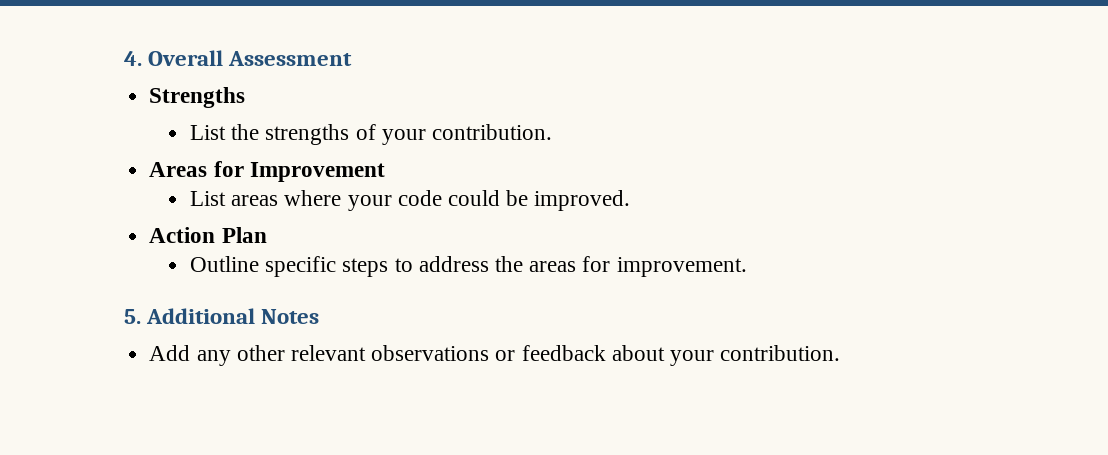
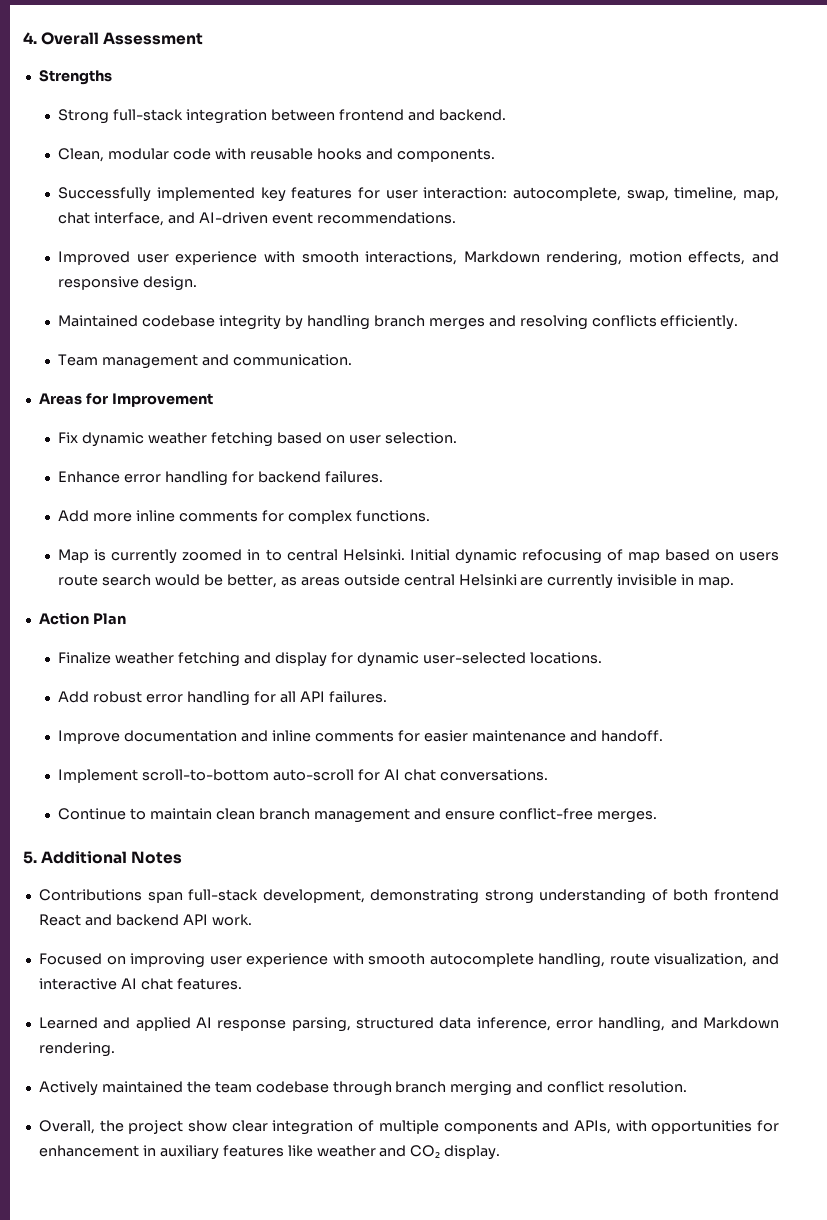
[189,124,552,145] [149,161,385,182] [189,190,631,211] [149,227,267,243] [189,256,747,277] [124,308,320,324] [149,345,841,366] List the strengths of your contribution. // Areas for Improvement // List areas where your code could be improved. // Action Plan // Outline specific steps to address the areas for improvement. // 5. Additional Notes // Add any other relevant observations or feedback about your contribution. -> [58,109,506,124] [58,148,495,162] [58,187,779,202] [58,212,456,226] [58,251,780,266] [58,276,198,291] [58,315,739,330] [58,354,353,369] [38,393,213,407] [58,432,457,447] [58,471,383,486] [58,510,430,524] [58,549,779,564] [58,574,735,589] [38,612,126,625] [58,652,602,667] [58,691,387,706] [58,730,663,744] [58,769,548,783] [58,808,657,823] [23,851,183,864] [38,889,780,904] [38,914,252,926] [38,953,779,968] [38,978,242,990] [38,1017,779,1032] [38,1042,115,1057] [38,1081,688,1096] [38,1120,779,1135] [38,1145,501,1160] Strong full-stack integration between frontend and backend. // Clean, modular code with reusable hooks and components. // Successfully implemented key features for user interaction: autocomplete, swap, timeline, map, chat interface, and AI-driven event recommendations. // Improved user experience with smooth interactions, Markdown rendering, motion effects, and responsive design. // Maintained codebase integrity by handling branch merges and resolving conflicts efficiently. // Team management and communication. // Areas for Improvement // Fix dynamic weather fetching based on user selection. // Enhance error handling for backend failures. // Add more inline comments for complex functions. // Map is currently zoomed in to central Helsinki. Initial dynamic refocusing of map based on users route search would be better, as areas outside central Helsinki are currently invisible in map. // Action Plan // Finalize weather fetching and display for dynamic user-selected locations. // Add robust error handling for all API failures. // Improve documentation and inline comments for easier maintenance and handoff. // Implement scroll-to-bottom auto-scroll for AI chat conversations. // Continue to maintain clean branch management and ensure conflict-free merges. // 5. Additional Notes // Contributions span full-stack development, demonstrating strong understanding of both frontend React and backend API work. // Focused on improving user experience with smooth autocomplete handling, route visualization, and interactive AI chat features. // Learned and applied AI response parsing, structured data inference, error handling, and Markdown rendering. // Actively maintained the team codebase through branch merging and conflict resolution. // Overall, the project show clear integration of multiple components and APIs, with opportunities for enhancement in auxiliary features like weather and CO₂ display.

